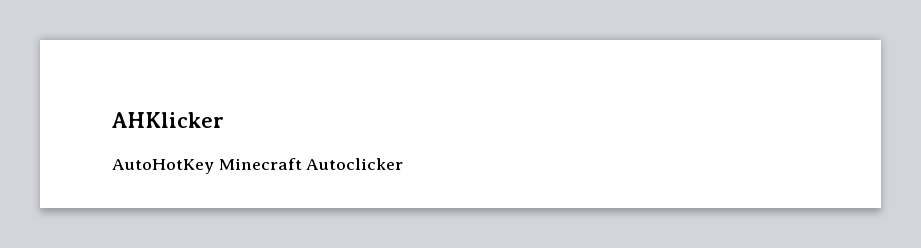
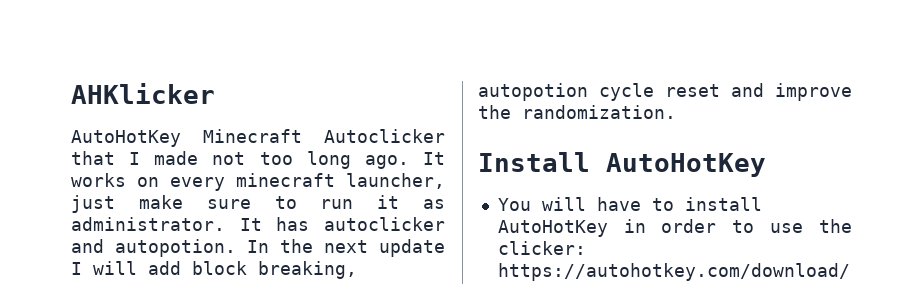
(404, 164) none -> [71,151,445,169] [71,173,445,191] [71,195,445,213] [71,217,445,231] [71,239,445,257] [71,261,357,279] [478,83,852,101] [478,105,676,119] [478,152,766,177] [497,197,762,211] [497,219,852,237] [497,241,586,255] [497,263,850,281] that I made not too long ago. It works on every minecraft launcher, just make sure to run it as administrator. It has autoclicker and autopotion. In the next update I will add block breaking, autopotion cycle reset and improve the randomization. // Install AutoHotKey // You will have to install AutoHotKey in order to use the clicker: https://autohotkey.com/download/

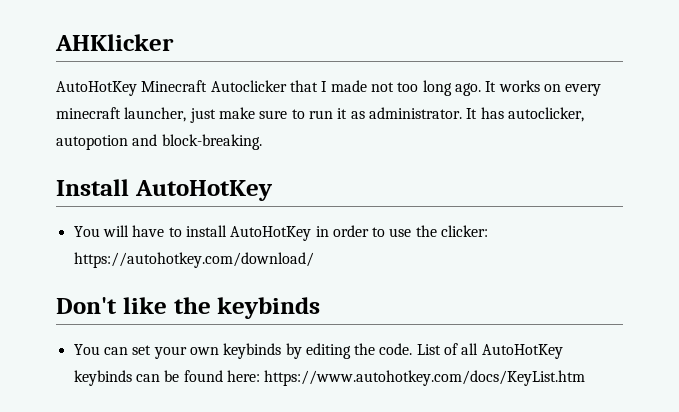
[324,217,445,231] [71,239,445,257] [71,261,357,279] [478,83,852,101] [478,105,676,119] autoclicker and autopotion. In the next update I will add block breaking, autopotion cycle reset and improve the randomization. -> [507,107,584,122] [56,134,262,150] autoclicker, autopotion and block-breaking.
(850, 272) none -> [56,297,321,319] [73,343,563,359] [73,370,586,386] // Don't like the keybinds // You can set your own keybinds by editing the code. List of all AutoHotKey keybinds can be found here: https://www.autohotkey.com/docs/KeyList.htm

